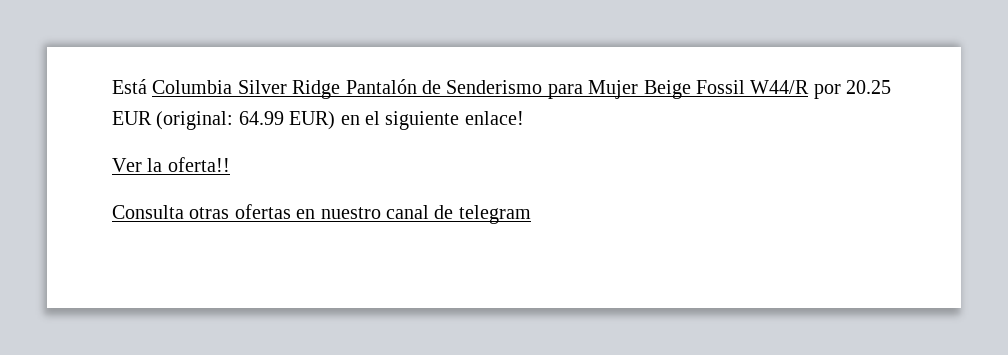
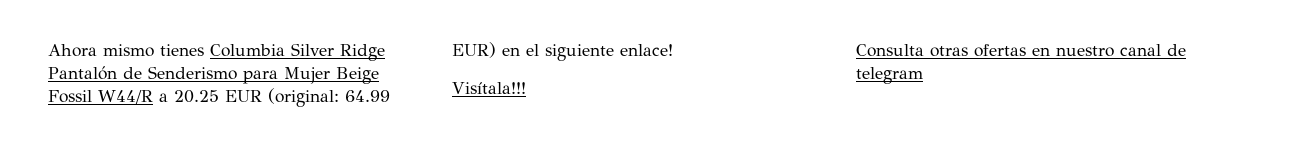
[112,79,147,94] Está -> [48,44,204,57] Ahora mismo tienes
[813,84,841,99] por -> [159,93,168,102] a
[112,157,230,172] Ver la oferta!! -> [452,82,526,94] Visítala!!!

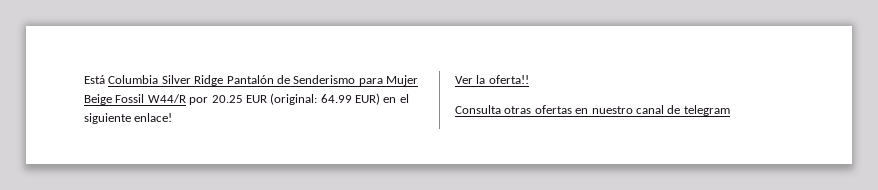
[48,44,204,57] Ahora mismo tienes -> [84,75,105,84] Está
[159,93,168,102] a -> [189,97,209,105] por
[452,82,526,94] Visítala!!! -> [455,75,529,84] Ver la oferta!!

